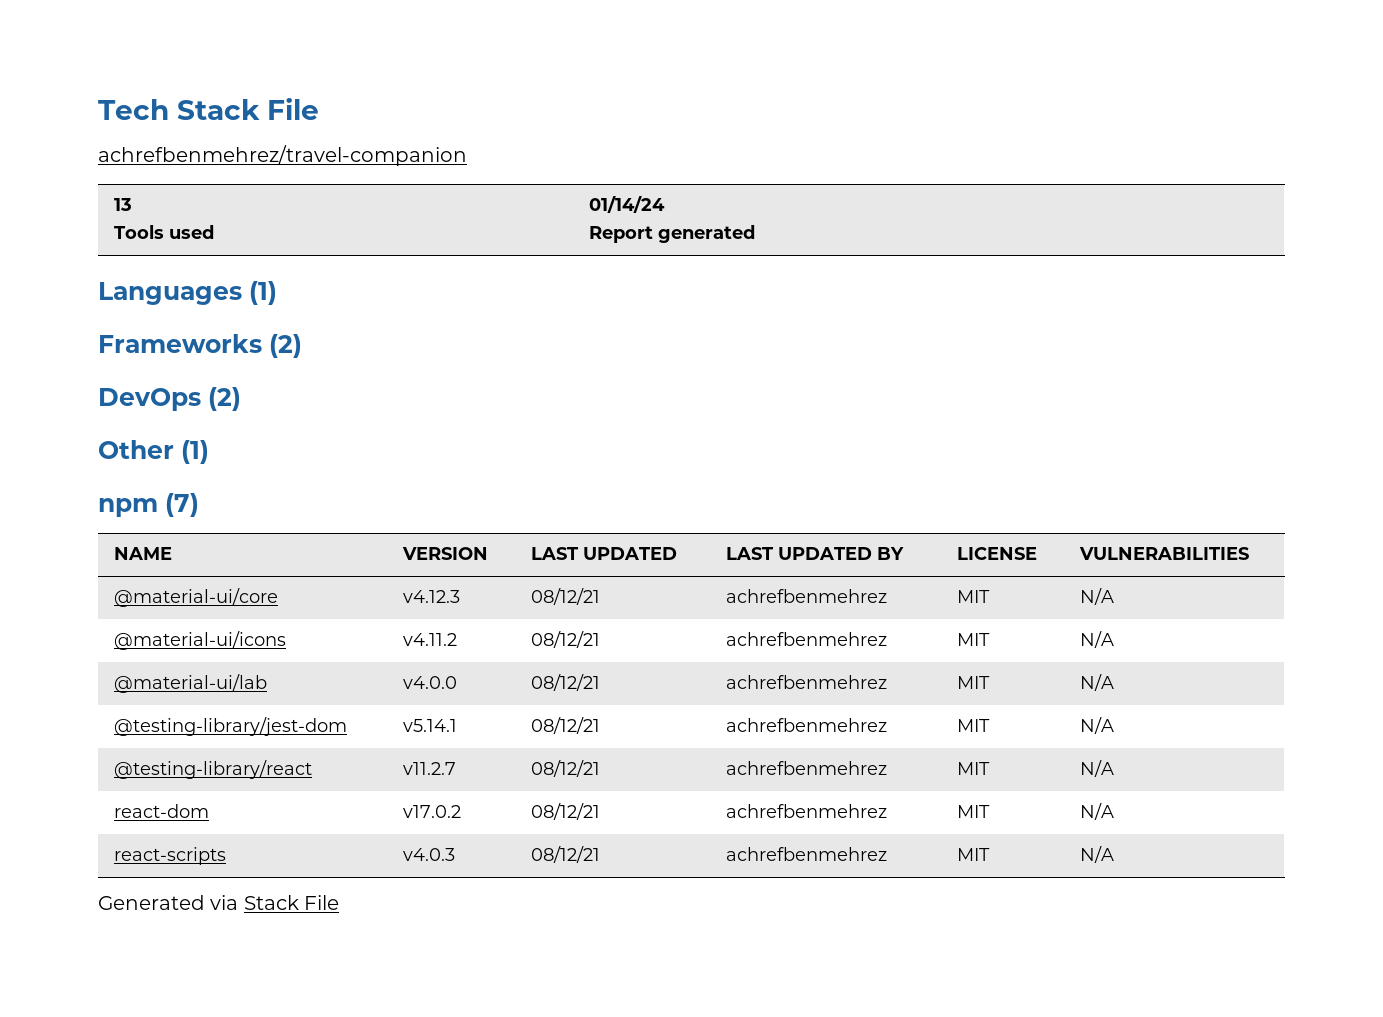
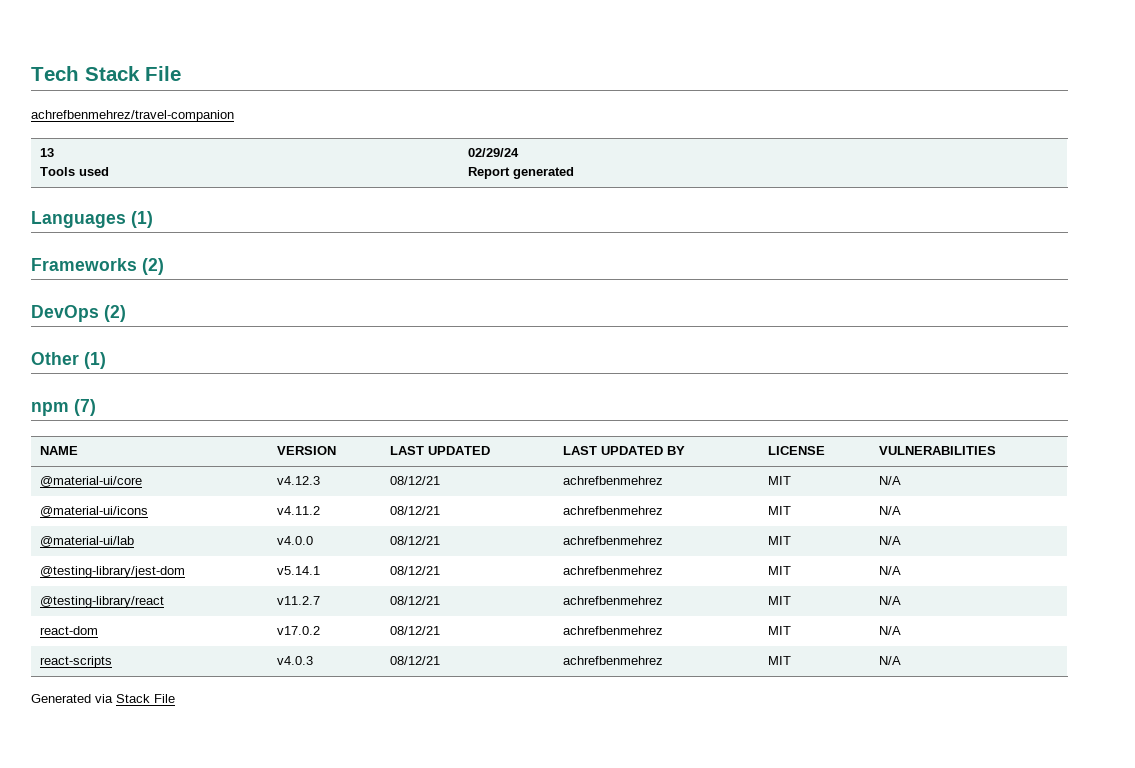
[588,196,665,213] 01/14/24 -> [468,148,520,157] 02/29/24

